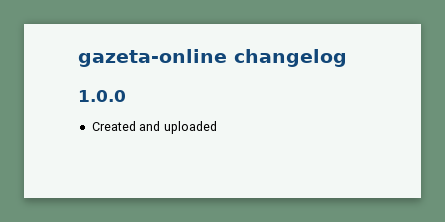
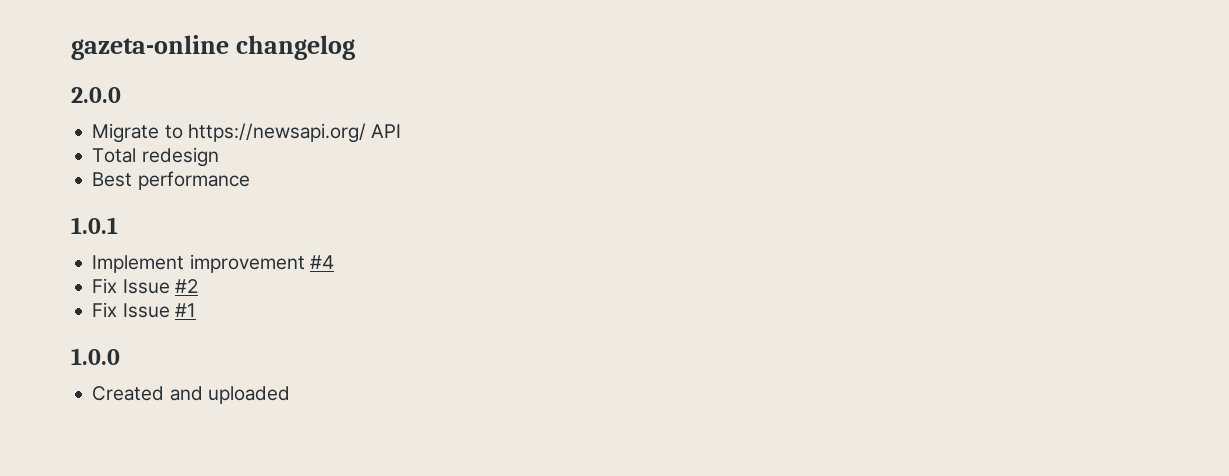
(347, 58) none -> [71,87,121,103] [92,123,402,143] [92,147,219,167] [92,171,250,190] [71,217,118,234] [92,254,334,273] [92,278,198,294] [92,302,196,318] // 2.0.0 // Migrate to https://newsapi.org/ API // Total redesign // Best performance // 1.0.1 // Implement improvement #4 // Fix Issue #2 // Fix Issue #1

